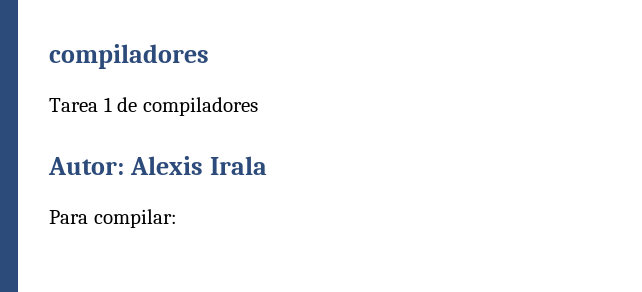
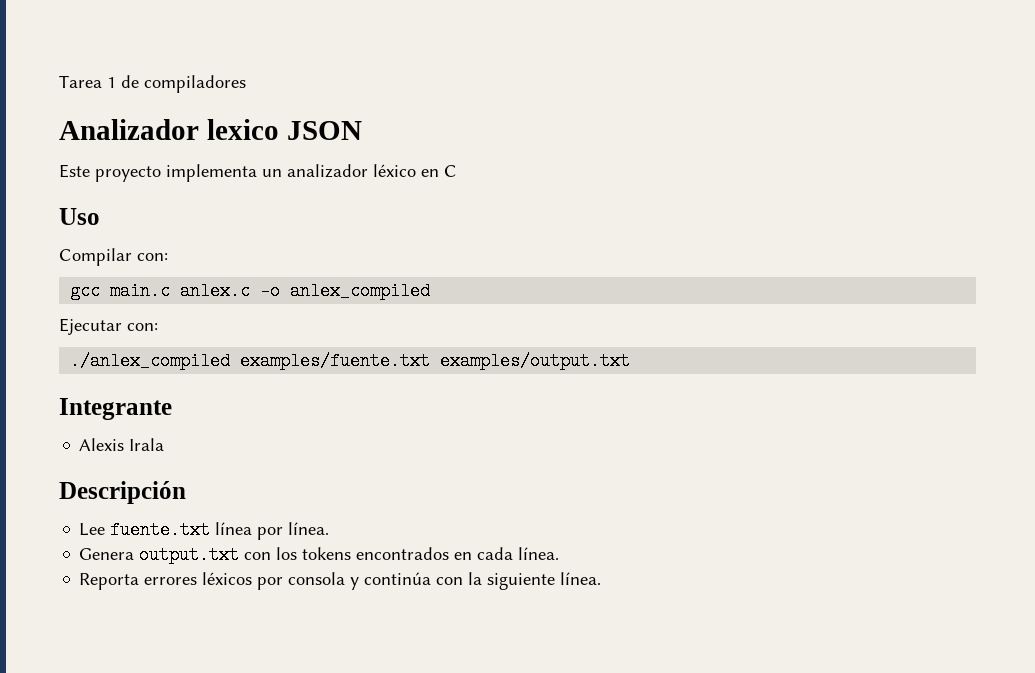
[49,44,209,69] compiladores // -> (59, 81) none
[48,156,268,175] [49,209,177,228] Autor: Alexis Irala // Para compilar: -> [59,119,362,140] [59,164,457,182] [59,208,100,225] [59,248,168,266] [70,282,431,300] [59,318,158,335] [70,352,631,370] [59,398,172,420] [79,438,165,451] [59,481,186,504] [79,521,330,540] [79,546,560,564] [79,572,602,590] Analizador lexico JSON // Este proyecto implementa un analizador léxico en C // Uso // Compilar con: // gcc main.c anlex.c -o anlex_compiled // Ejecutar con: // ./anlex_compiled examples/fuente.txt examples/output.txt // Integrante // Alexis Irala // Descripción // Lee fuente.txt línea por línea. // Genera output.txt con los tokens encontrados en cada línea. // Reporta errores léxicos por consola y continúa con la siguiente línea.

